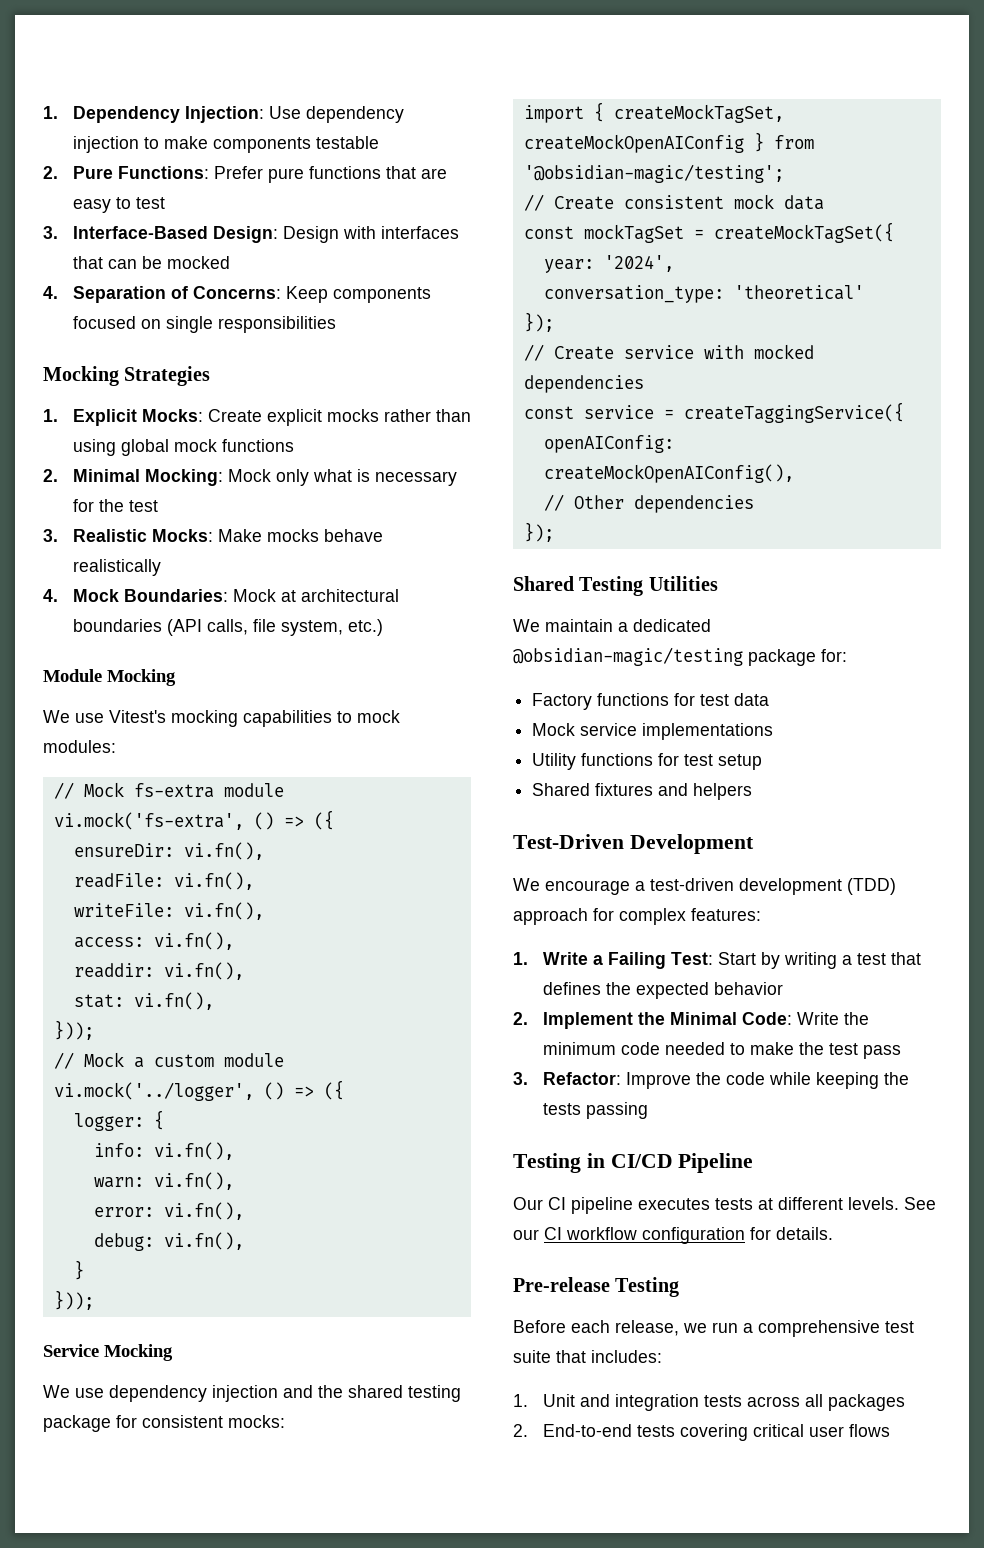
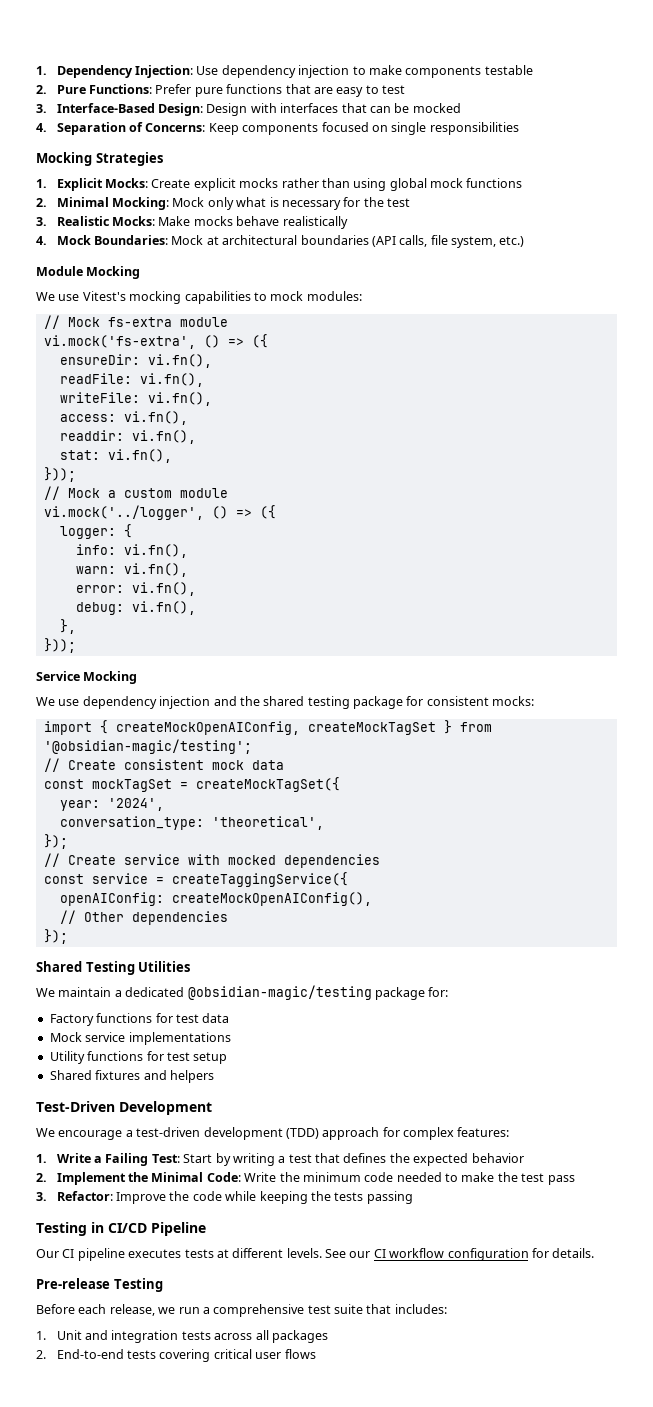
[73,1260,84,1280] } -> [59,619,76,634] },
[613,104,784,123] [523,134,744,153] createMockTagSet, createMockOpenAIConfig -> [115,721,436,735] createMockOpenAIConfig, createMockTagSet
[733,285,864,300] 'theoretical' -> [211,816,324,830] 'theoretical',

